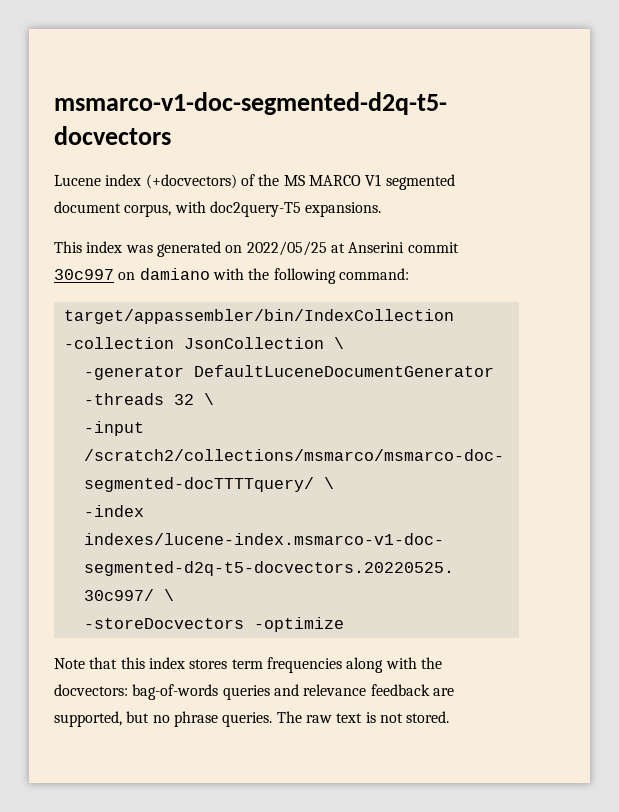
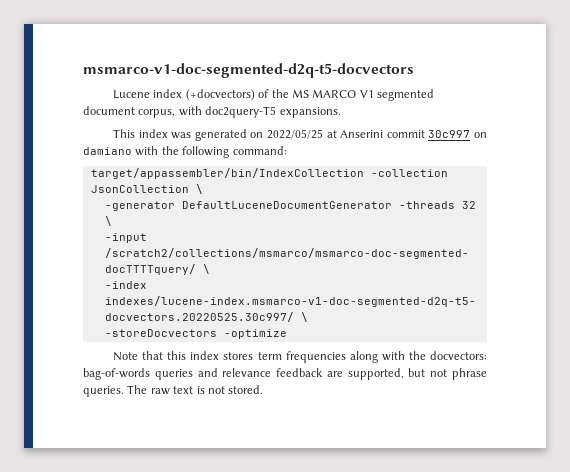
[152,715,170,723] no -> [430,369,448,377] not

